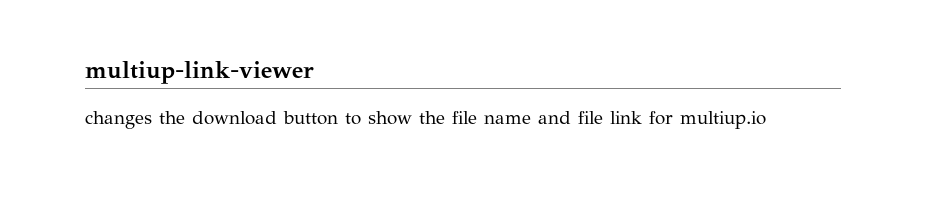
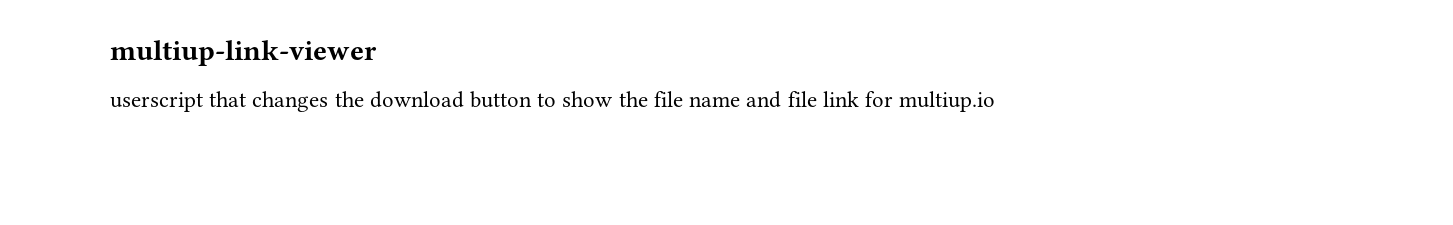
(314, 72) none -> [110,91,247,112] userscript that

